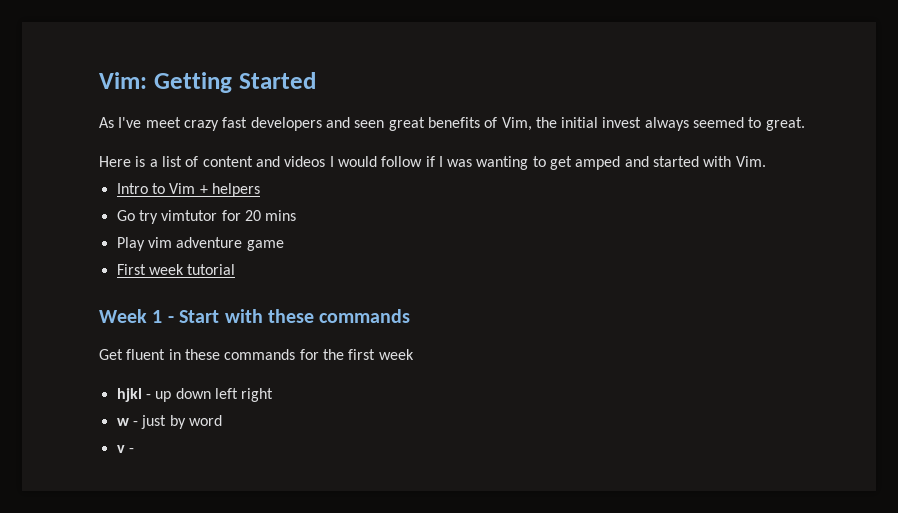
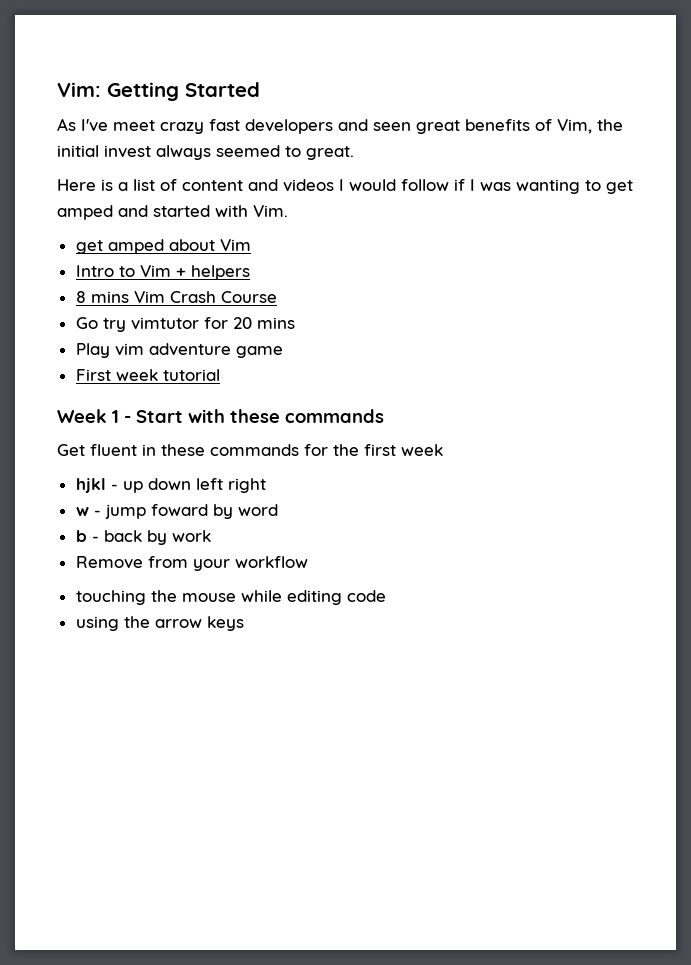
(766, 161) none -> [75,239,251,254] // get amped about Vim
(260, 190) none -> [75,291,277,303] // 8 mins Vim Crash Course
[141,415,167,429] just -> [104,504,208,519] jump foward
[116,445,134,453] v - -> [75,530,211,545] [75,556,308,571] [75,590,386,605] [75,616,244,631] b - back by work // Remove from your workflow // touching the mouse while editing code // using the arrow keys

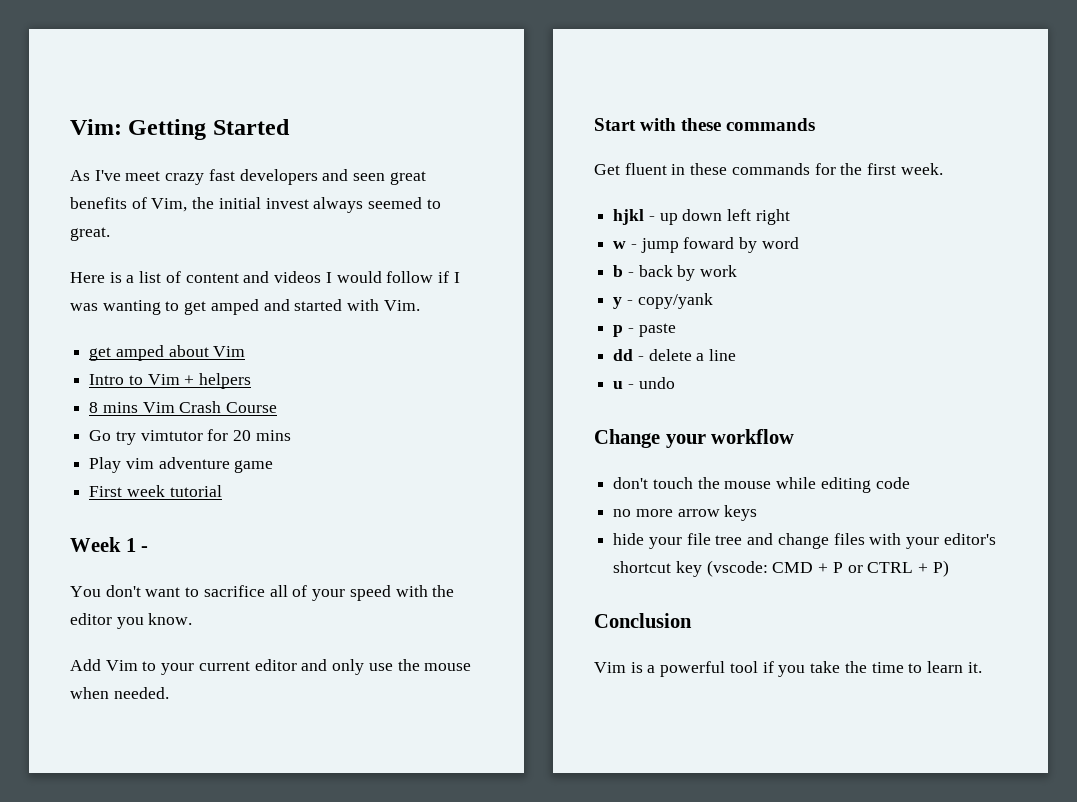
(131, 419) none -> [70,585,455,601] [70,613,193,629] [70,659,472,675] [70,687,169,699] // You don't want to sacrifice all of your speed with the editor you know. // Add Vim to your current editor and only use the mouse when needed. //
[401,444,443,456] week -> [900,163,943,175] week.
[75,556,188,569] Remove from -> [613,293,713,309] [613,323,676,337] [613,349,737,361] [613,377,675,389] [594,429,660,448] y - copy/yank // p - paste // dd - delete a line // u - undo // Change
[75,590,146,605] touching -> [613,477,693,489] don't touch
[75,616,150,631] using the -> [613,509,673,517] no more
(244, 623) none -> [613,533,996,549] [613,560,949,577] [594,613,692,628] [594,661,982,677] // hide your file tree and change files with your editor's shortcut key (vscode: CMD + P or CTRL + P) // Conclusion // Vim is a powerful tool if you take the time to learn it.

